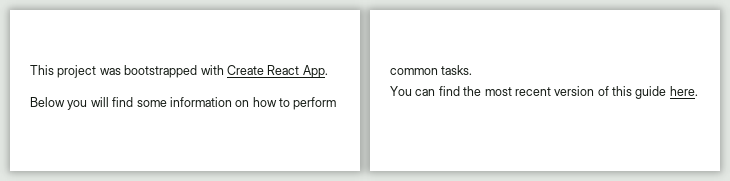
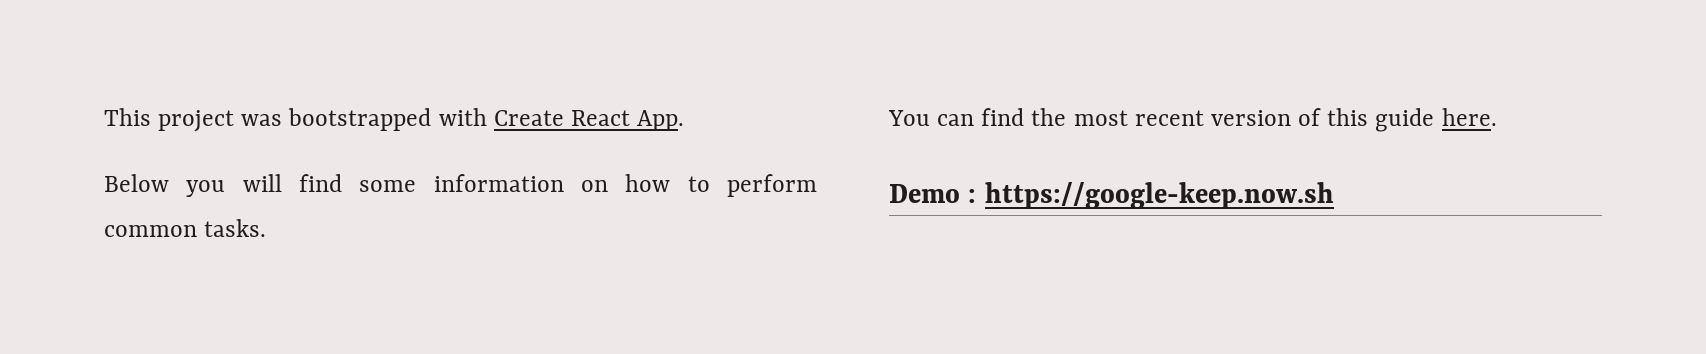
(698, 91) none -> [889,182,1334,209] // Demo : https://google-keep.now.sh

